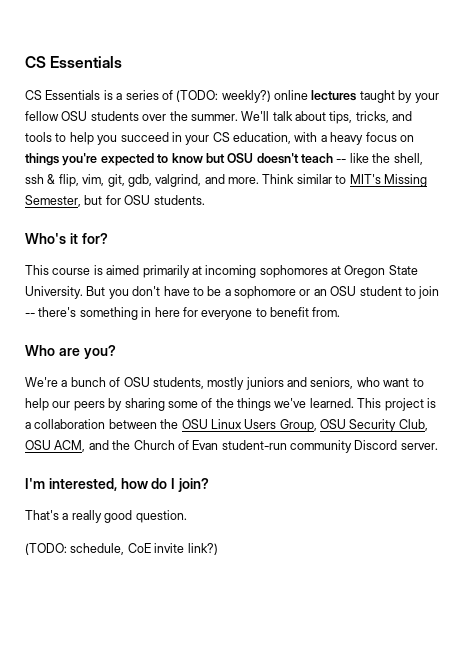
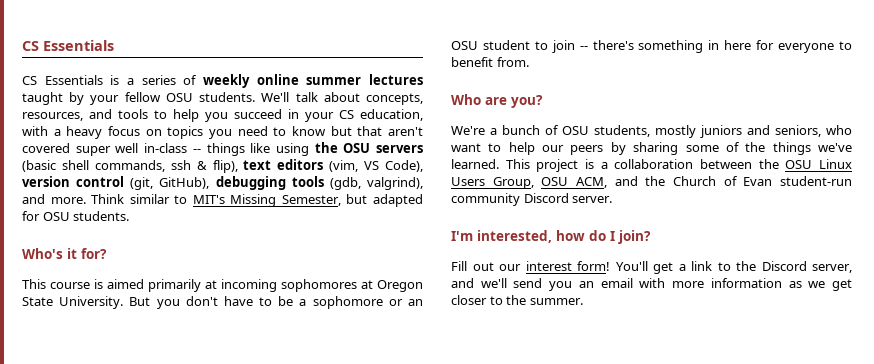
[176,90,308,103] (TODO: weekly?) online -> [203,74,362,88] weekly online summer
[90,111,238,121] students over the summer. -> [199,92,256,102] students.
[329,111,389,124] tips, tricks, -> [366,93,424,105] [22,112,83,121] concepts, resources,
[25,153,423,166] [25,174,202,187] things you're expected to know but OSU doesn't teach -- like the shell, ssh & flip, vim, git, gdb, valgrind, -> [167,126,424,139] [22,142,423,156] [22,159,423,173] [22,176,424,190] topics you need to know but that aren't covered super well in-class -- things like using the OSU servers (basic shell commands, ssh & flip), text editors (vim, VS Code), version control (git, GitHub), debugging tools (gdb, valgrind),
(103, 200) none -> [373,194,424,207] adapted
[349,419,428,432] [25,440,51,450] Security Club, OSU -> (569, 181) none
[25,510,187,523] [25,543,218,555] That's a really good question. // (TODO: schedule, CoE invite link?) -> [451,261,852,274] [451,278,852,291] [451,295,583,305] Fill out our interest form! You'll get a link to the Discord server, and we'll send you an email with more information as we get closer to the summer.

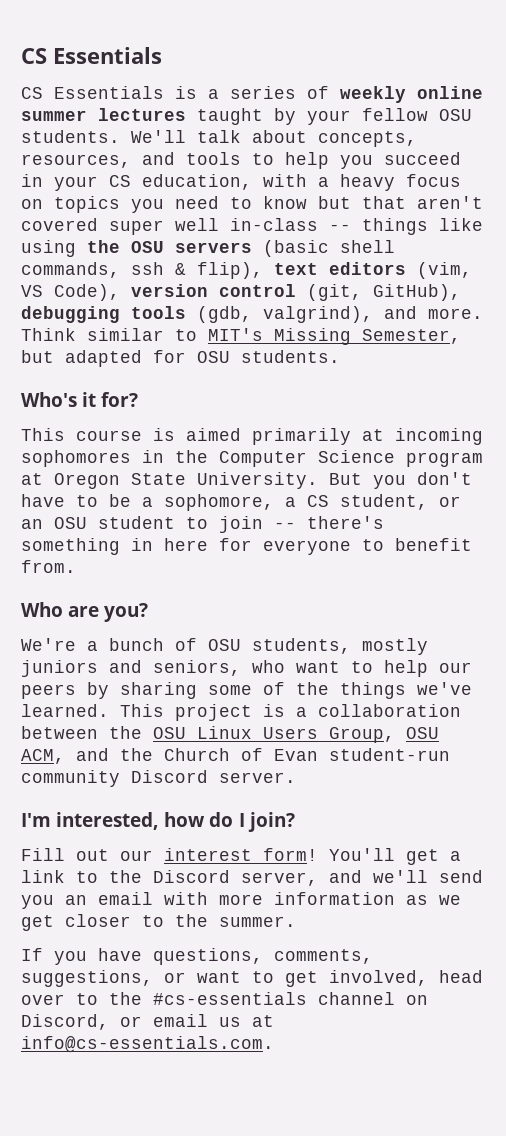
(357, 285) none -> [142,450,483,467] in the Computer Science program
[312,296,383,309] sophomore -> [164,494,428,511] sophomore, a CS student,
(583, 301) none -> [21,948,373,965] [21,970,483,987] [21,992,428,1005] [21,1014,274,1030] [21,1036,274,1053] // If you have questions, comments, suggestions, or want to get involved, head over to the #cs-essentials channel on Discord, or email us at info@cs-essentials.com.

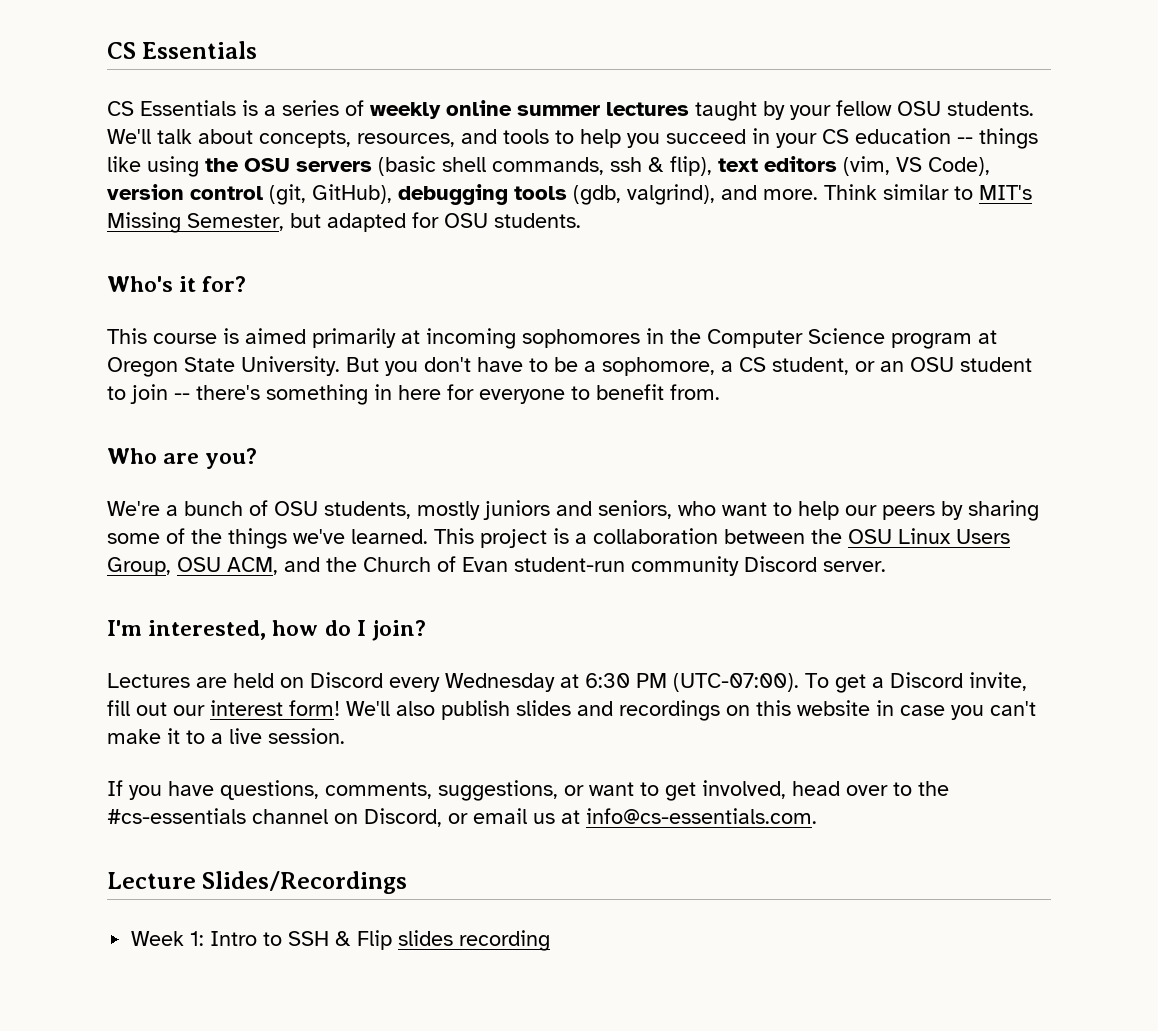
[142,174,461,191] [21,196,483,213] [21,218,318,235] education, with a heavy focus on topics you need to know but that aren't covered super well in-class -> [855,128,951,144] education
[21,848,461,865] [21,870,483,886] [21,892,461,909] [21,914,296,931] Fill out our interest form! You'll get a link to the Discord server, and we'll send you an email with more information as we get closer to the summer. -> [107,672,1027,693] [107,700,1036,721] [107,728,345,744] Lectures are held on Discord every Wednesday at 6:30 PM (UTC-07:00). To get a Discord invite, fill out our interest form! We'll also publish slides and recordings on this website in case you can't make it to a live session.
(274, 1044) none -> [107,871,408,894] [131,930,551,951] // Lecture Slides/Recordings // Week 1: Intro to SSH & Flip slides recording

